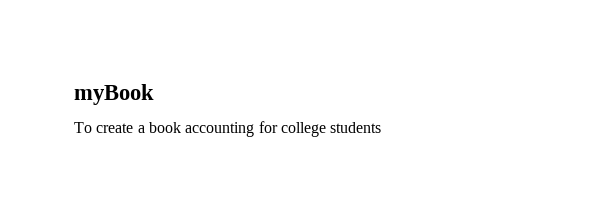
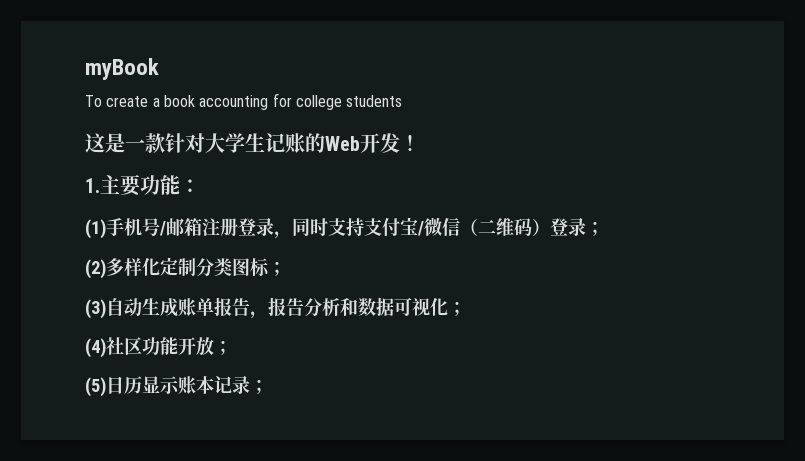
(382, 127) none -> [85,133,420,153] [85,175,200,196] [85,217,604,239] [85,257,286,279] [85,297,466,319] [85,337,232,358] [85,376,268,397] // 这是一款针对大学生记账的Web开发！ // 1.主要功能： // (1)手机号/邮箱注册登录，同时支持支付宝/微信（二维码）登录； // (2)多样化定制分类图标； // (3)自动生成账单报告，报告分析和数据可视化； // (4)社区功能开放； // (5)日历显示账本记录；

